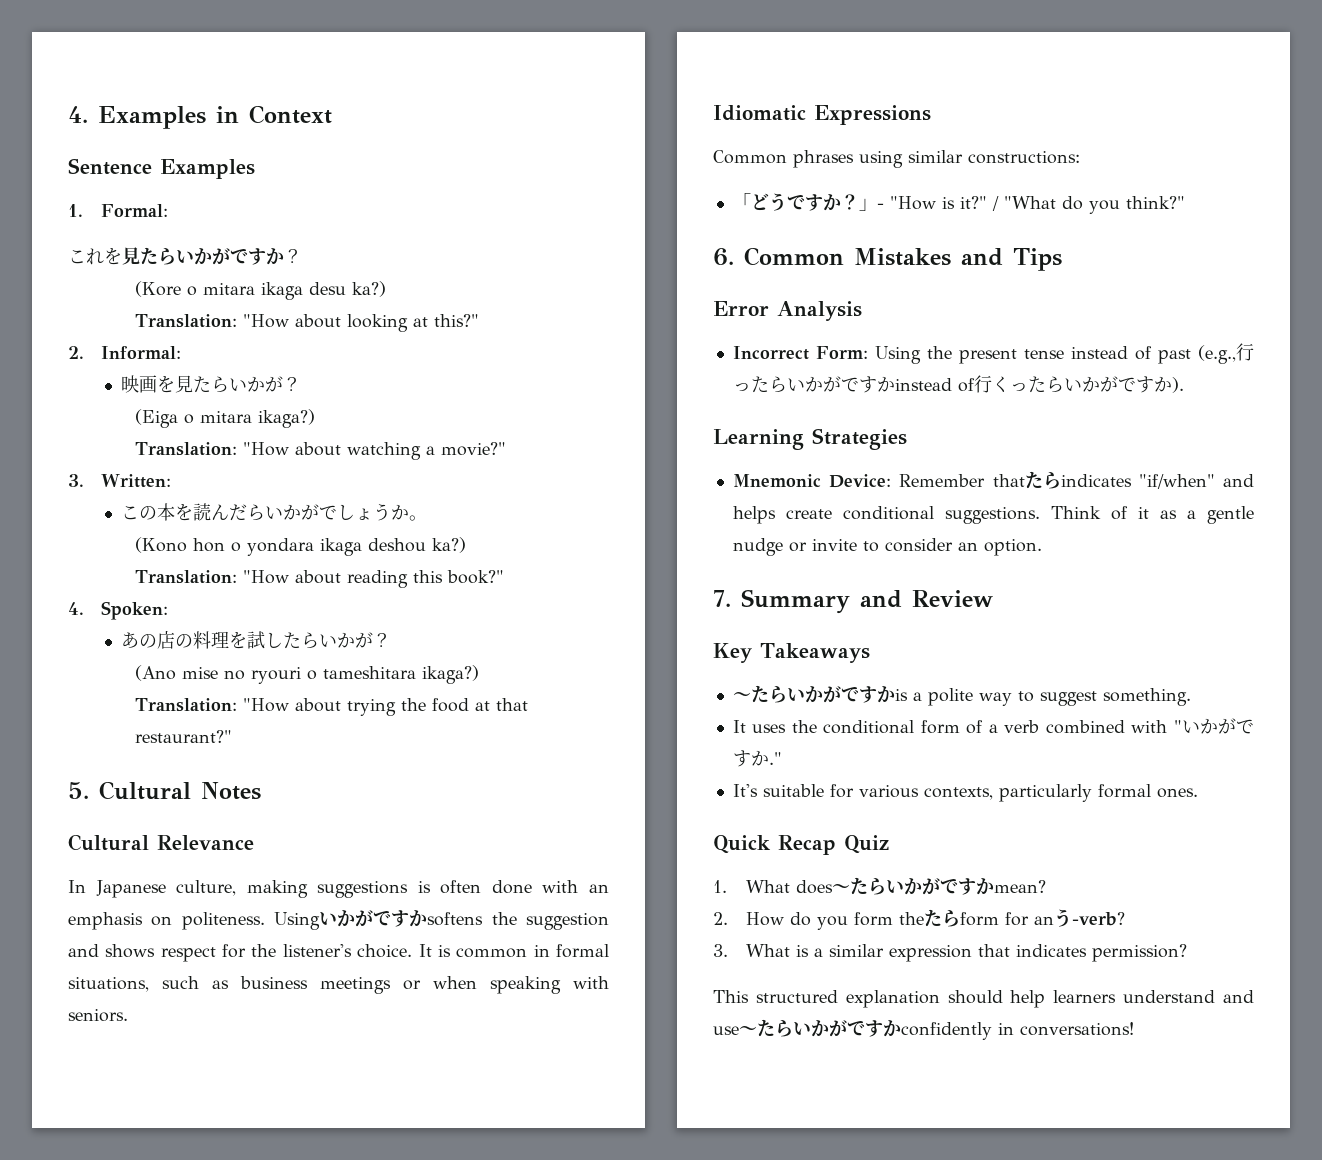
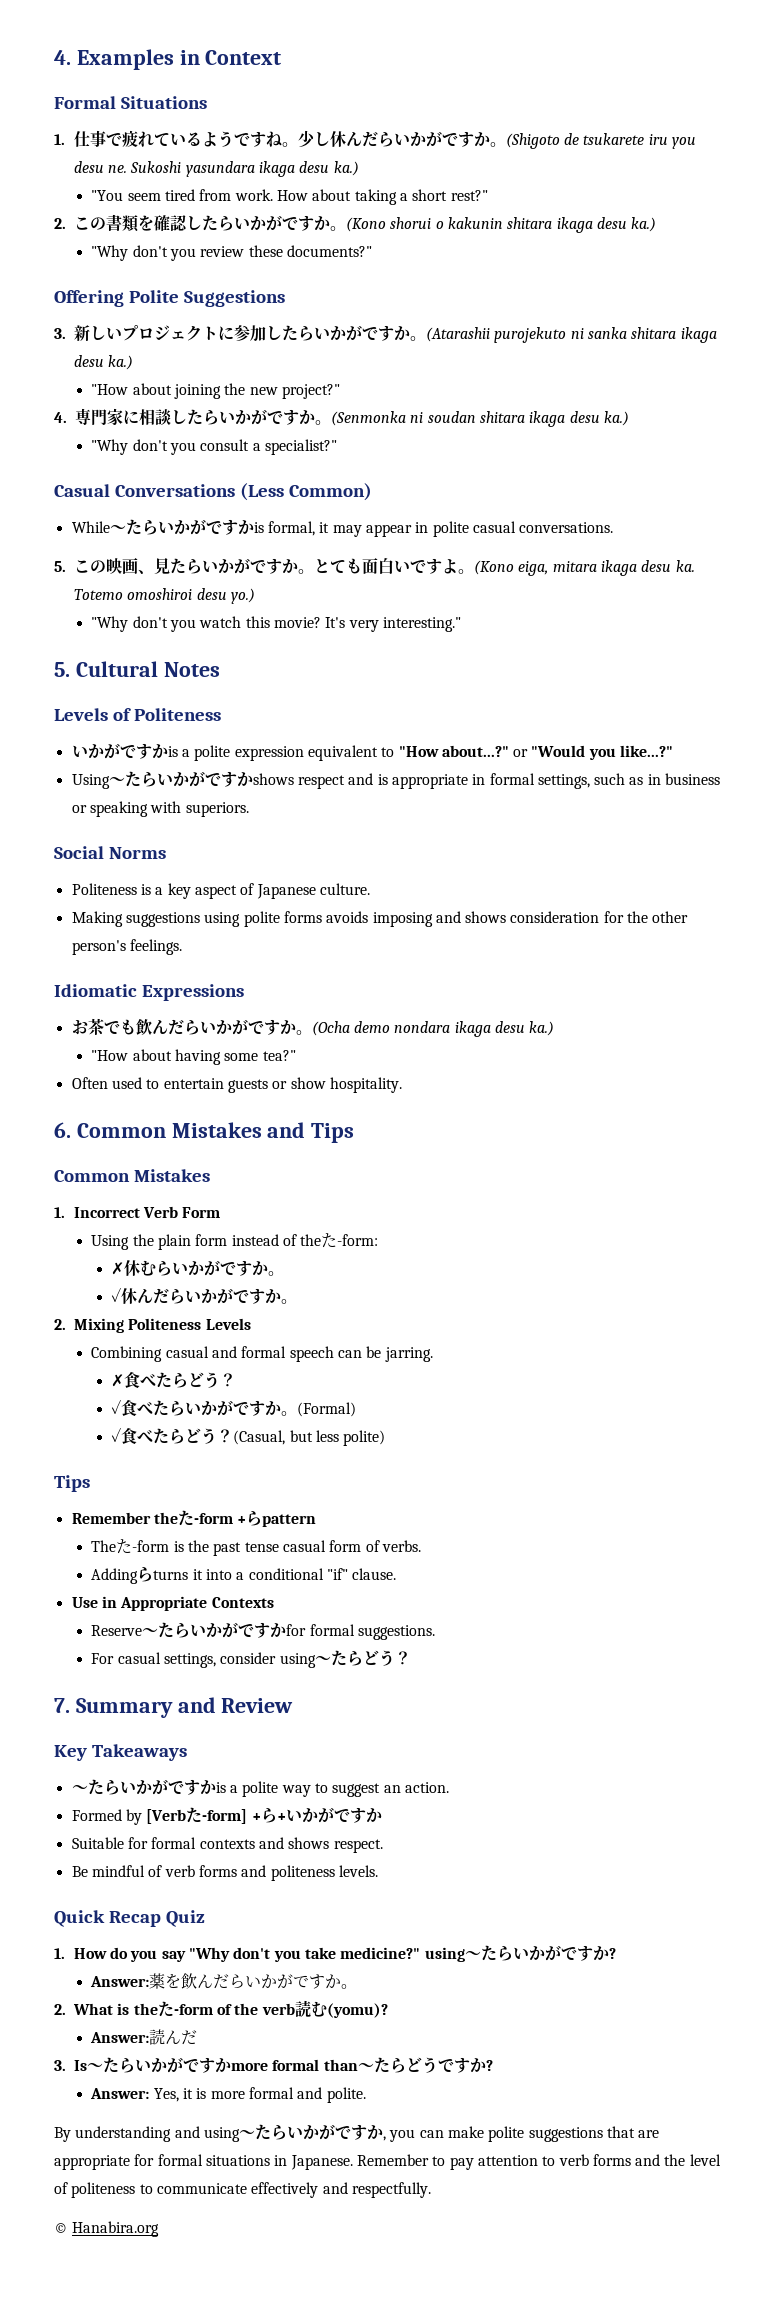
[68,158,255,179] [68,204,169,217] [68,247,122,265] Sentence Examples // 1. Formal: // これを -> [54,96,207,109] [54,130,697,149] [73,161,359,177] [91,189,488,205] [54,214,657,233] [91,245,373,261] [54,290,285,307] [54,324,717,343] [74,355,134,370] [91,383,341,399] [54,408,629,427] [91,439,338,455] [54,483,372,501] [71,519,614,537] [54,558,154,574] Formal Situations // 1.仕事で疲れているようですね。少し休んだらいかがですか。(Shigoto de tsukarete iru you desu ne. Sukoshi yasundara ikaga desu ka.) // "You seem tired from work. How about taking a short rest?" // 2.この書類を確認したらいかがですか。(Kono shorui o kakunin shitara ikaga desu ka.) // "Why don't you review these documents?" // Offering Polite Suggestions // 3.新しいプロジェクトに参加したらいかがですか。(Atarashii purojekuto ni sanka shitara ikaga desu ka.) // "How about joining the new project?" // 4.専門家に相談したらいかがですか。(Senmonka ni soudan shitara ikaga desu ka.) // "Why don't you consult a specialist?" // Casual Conversations (Less Common) // While～たらいかがですかis formal, it may appear in polite casual conversations. // 5.この映画、
[284,249,302,263] [134,281,386,300] [134,314,479,332] [68,346,182,359] [121,375,302,393] [134,409,315,428] [134,442,506,460] [68,474,172,488] [121,503,428,521] [134,537,466,556] [134,570,504,588] [68,601,169,620] [121,630,392,649] [134,665,479,684] [134,698,528,716] [134,730,232,743] [68,781,261,800] [68,834,254,851] [68,880,609,898] [68,910,609,930] [68,944,610,962] [68,976,609,994] [68,1009,128,1022] [713,105,931,125] [713,150,1080,168] [732,193,1185,214] [713,247,1062,271] [713,301,862,321] [732,343,1254,364] [732,375,1184,393] [713,428,907,450] [732,471,1254,489] [732,506,1254,524] [732,538,1042,556] ？ // (Kore o mitara ikaga desu ka?) // Translation: "How about looking at this?" // 2. Informal: // 映画を見たらいかが？ // (Eiga o mitara ikaga?) // Translation: "How about watching a movie?" // 3. Written: // この本を読んだらいかがでしょうか。 // (Kono hon o yondara ikaga deshou ka?) // Translation: "How about reading this book?" // 4. Spoken: // あの店の料理を試したらいかが？ // (Ano mise no ryouri o tameshitara ikaga?) // Translation: "How about trying the food at that restaurant?" // 5. Cultural Notes // Cultural Relevance // In Japanese culture, making suggestions is often done with an emphasis on politeness. Usingいかがですかsoftens the suggestion and shows respect for the listener's choice. It is common in formal situations, such as business meetings or when speaking with seniors. // Idiomatic Expressions // Common phrases using similar constructions: // 「どうですか？」- "How is it?" / "What do you think?" // 6. Common Mistakes and Tips // Error Analysis // Incorrect Form: Using the present tense instead of past (e.g.,行ったらいかがですかinstead of行くったらいかがですか). // Learning Strategies // Mnemonic Device: Remember thatたらindicates "if/when" and helps create conditional suggestions. Think of it as a gentle nudge or invite to consider an option. -> [298,557,695,576] [74,588,255,604] [91,616,461,632] [54,661,220,677] [54,708,221,721] [71,743,674,761] [71,771,721,789] [71,801,249,817] [54,846,166,859] [71,883,370,899] [71,911,689,927] [71,939,182,955] [54,984,244,1001] [71,1018,555,1037] [91,1049,296,1065] [71,1077,402,1093] [54,1122,355,1143] [54,1169,210,1182] [54,1206,221,1218] [91,1233,379,1250] [111,1260,285,1276] [111,1287,298,1304] [54,1318,251,1333] [91,1346,433,1362] [111,1372,237,1389] [111,1399,357,1417] [111,1427,386,1446] [54,1475,90,1492] [71,1510,317,1527] [91,1539,421,1556] [91,1566,397,1584] [71,1596,274,1611] [91,1622,436,1640] [91,1650,411,1668] 。とても面白いですよ。(Kono eiga, mitara ikaga desu ka. Totemo omoshiroi desu yo.) // "Why don't you watch this movie? It's very interesting." // 5. Cultural Notes // Levels of Politeness // いかがですかis a polite expression equivalent to "How about...?" or "Would you like...?" // Using～たらいかがですかshows respect and is appropriate in formal settings, such as in business or speaking with superiors. // Social Norms // Politeness is a key aspect of Japanese culture. // Making suggestions using polite forms avoids imposing and shows consideration for the other person's feelings. // Idiomatic Expressions // お茶でも飲んだらいかがですか。(Ocha demo nondara ikaga desu ka.) // "How about having some tea?" // Often used to entertain guests or show hospitality. // 6. Common Mistakes and Tips // Common Mistakes // 1. Incorrect Verb Form // Using the plain form instead of theた-form: // ✗休むらいかがですか。 // ✓休んだらいかがですか。 // 2. Mixing Politeness Levels // Combining casual and formal speech can be jarring. // ✗食べたらどう？ // ✓食べたらいかがですか。(Formal) // ✓食べたらどう？(Casual, but less polite) // Tips // Remember theた-form +らpattern // Theた-form is the past tense casual form of verbs. // Addingらturns it into a conditional "if" clause. // Use in Appropriate Contexts // Reserve～たらいかがですかfor formal suggestions. // For casual settings, consider using～たらどう？
[1102,688,1191,706] [732,718,1254,734] [732,750,782,767] [732,784,1198,802] [713,835,889,855] [713,877,1047,895] [713,909,1126,930] [713,944,1188,962] [713,990,1254,1008] [713,1019,1134,1040] something. // It uses the conditional form of a verb combined with "いかがですか." // It's suitable for various contexts, particularly formal ones. // Quick Recap Quiz // 1. What does～たらいかがですかmean? // 2. How do you form theたらform for anう-verb? // 3. What is a similar expression that indicates permission? // This structured explanation should help learners understand and use～たらいかがですかconfidently in conversations! -> [383,1782,449,1793] [71,1807,382,1825] [71,1837,383,1853] [71,1865,378,1881] [54,1910,205,1927] [54,1945,616,1962] [90,1973,358,1989] [54,2000,388,2018] [90,2029,198,2045] [54,2057,493,2073] [90,2087,366,2103] [54,2124,660,2142] [54,2154,721,2170] [54,2182,431,2198] [54,2221,160,2237] an action. // Formed by [Verbた-form] +ら+いかがですか // Suitable for formal contexts and shows respect. // Be mindful of verb forms and politeness levels. // Quick Recap Quiz // 1. How do you say "Why don't you take medicine?" using～たらいかがですか? // Answer:薬を飲んだらいかがですか。 // 2. What is theた-form of the verb読む(yomu)? // Answer:読んだ // 3. Is～たらいかがですかmore formal than～たらどうですか? // Answer: Yes, it is more formal and polite. // By understanding and using～たらいかがですか, you can make polite suggestions that are appropriate for formal situations in Japanese. Remember to pay attention to verb forms and the level of politeness to communicate effectively and respectfully. // © Hanabira.org

